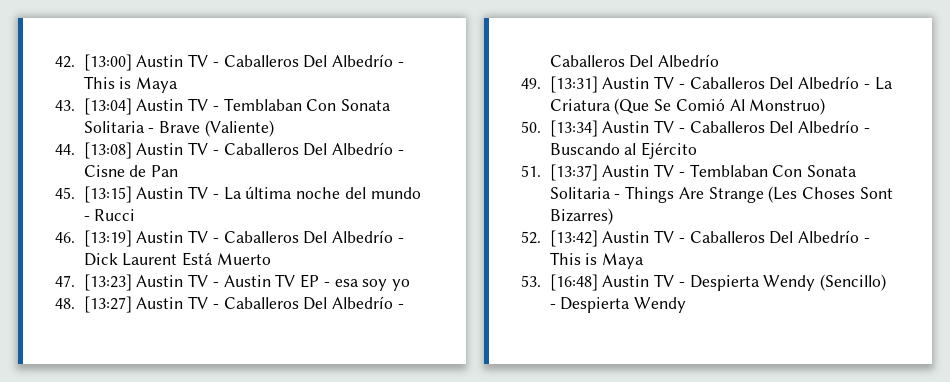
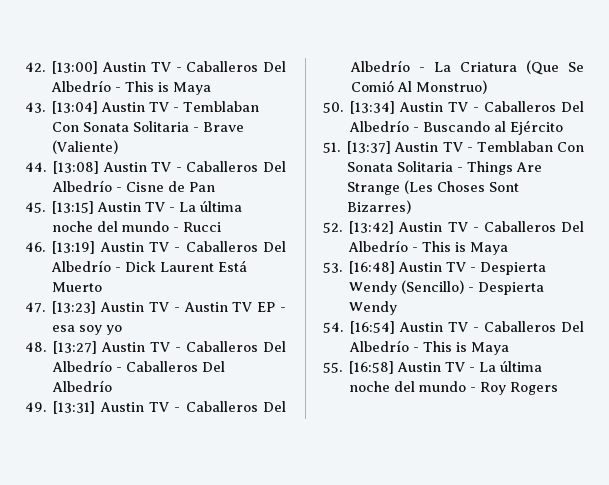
(687, 305) none -> [323,321,584,334] [349,340,510,355] [323,361,543,374] [349,381,559,395] // 54. [16:54] Austin TV - Caballeros Del Albedrío - This is Maya // 55. [16:58] Austin TV - La última noche del mundo - Roy Rogers

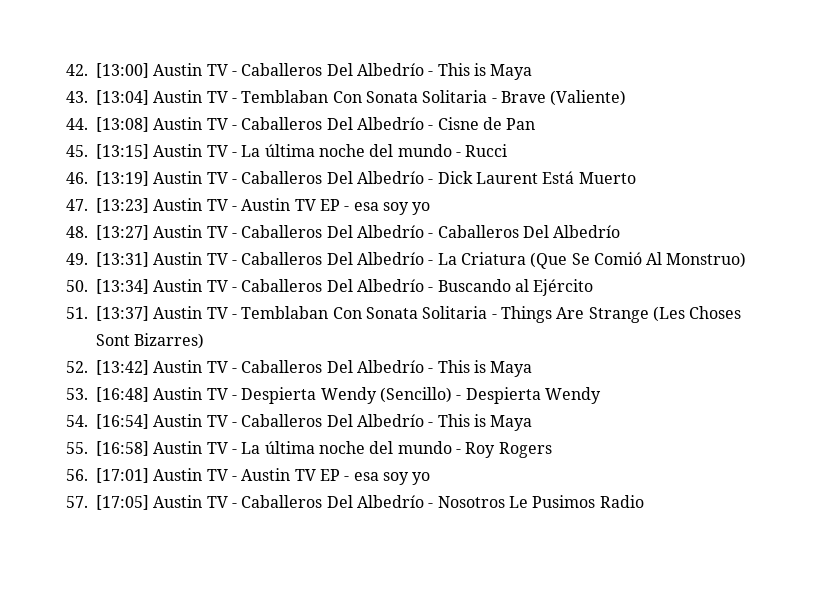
(559, 388) none -> [66,468,431,485] [66,495,644,510] // 56. [17:01] Austin TV - Austin TV EP - esa soy yo // 57. [17:05] Austin TV - Caballeros Del Albedrío - Nosotros Le Pusimos Radio

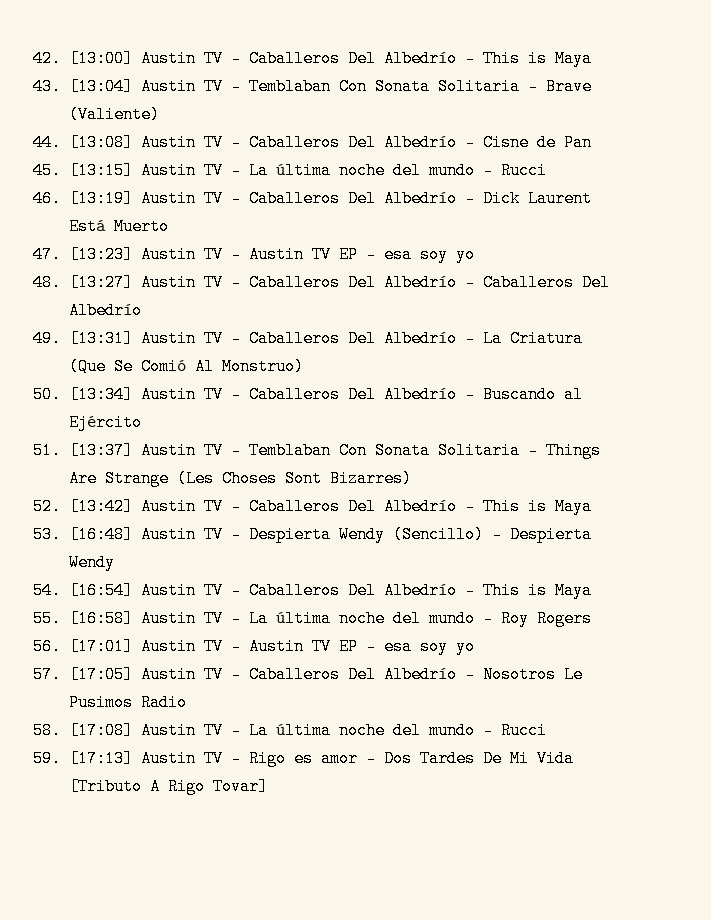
(644, 501) none -> [33,722,547,739] [33,750,574,767] [69,778,268,795] // 58. [17:08] Austin TV - La última noche del mundo - Rucci // 59. [17:13] Austin TV - Rigo es amor - Dos Tardes De Mi Vida [Tributo A Rigo Tovar]

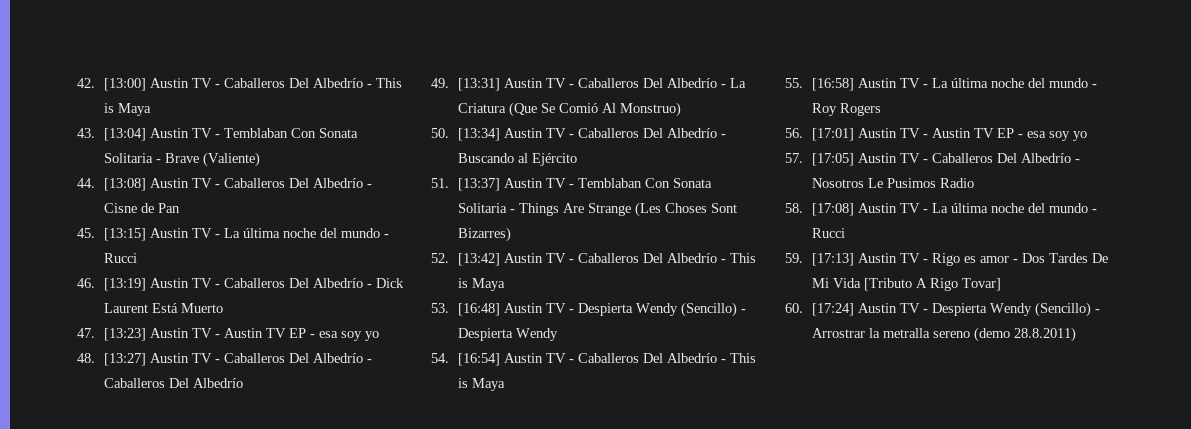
(268, 786) none -> [785,302,1100,317] [811,327,1076,342] // 60. [17:24] Austin TV - Despierta Wendy (Sencillo) - Arrostrar la metralla sereno (demo 28.8.2011)

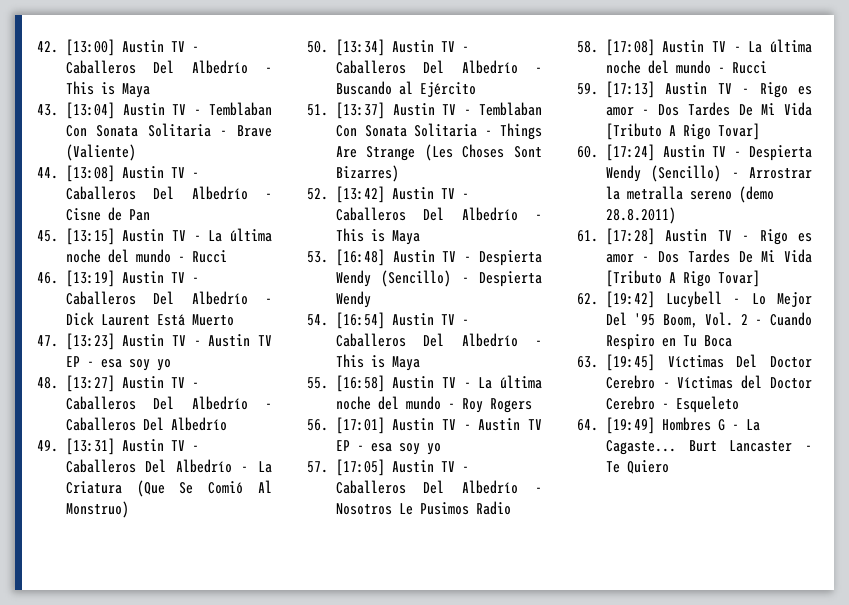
(1076, 334) none -> [577,228,812,245] [605,249,812,263] [605,270,760,287] [577,291,812,308] [605,312,812,328] [605,334,732,350] [577,354,812,371] [605,375,812,389] [605,396,739,413] [577,417,760,434] [605,440,812,455] [605,460,669,474] // 61. [17:28] Austin TV - Rigo es amor - Dos Tardes De Mi Vida [Tributo A Rigo Tovar] // 62. [19:42] Lucybell - Lo Mejor Del '95 Boom, Vol. 2 - Cuando Respiro en Tu Boca // 63. [19:45] Víctimas Del Doctor Cerebro - Víctimas del Doctor Cerebro - Esqueleto // 64. [19:49] Hombres G - La Cagaste... Burt Lancaster - Te Quiero

